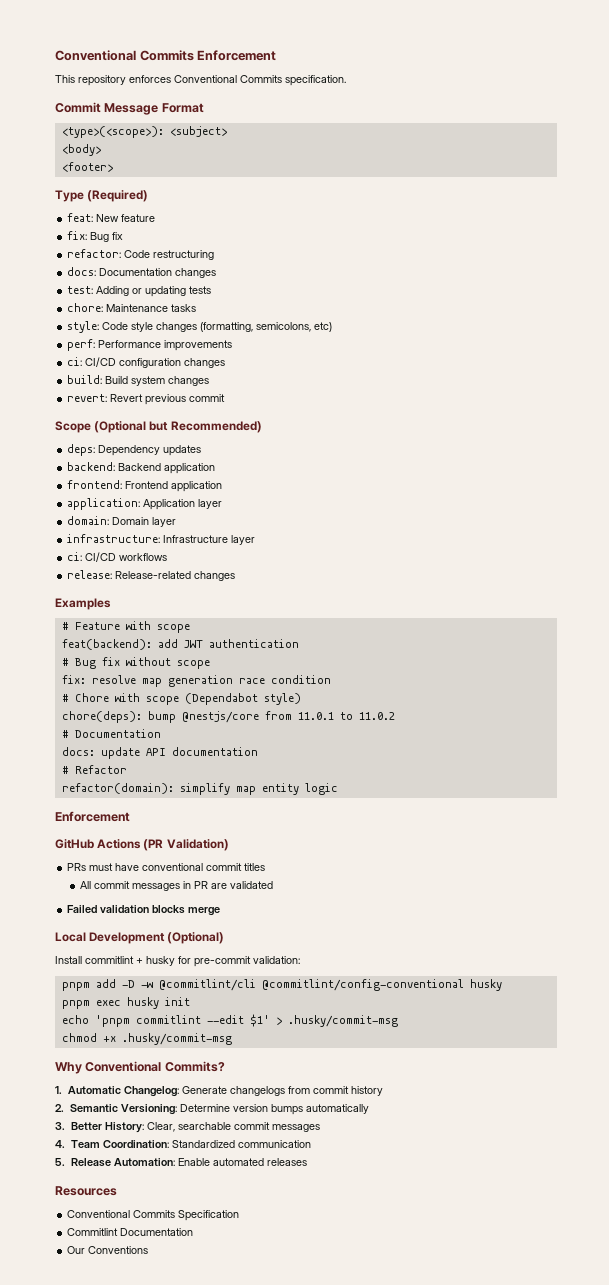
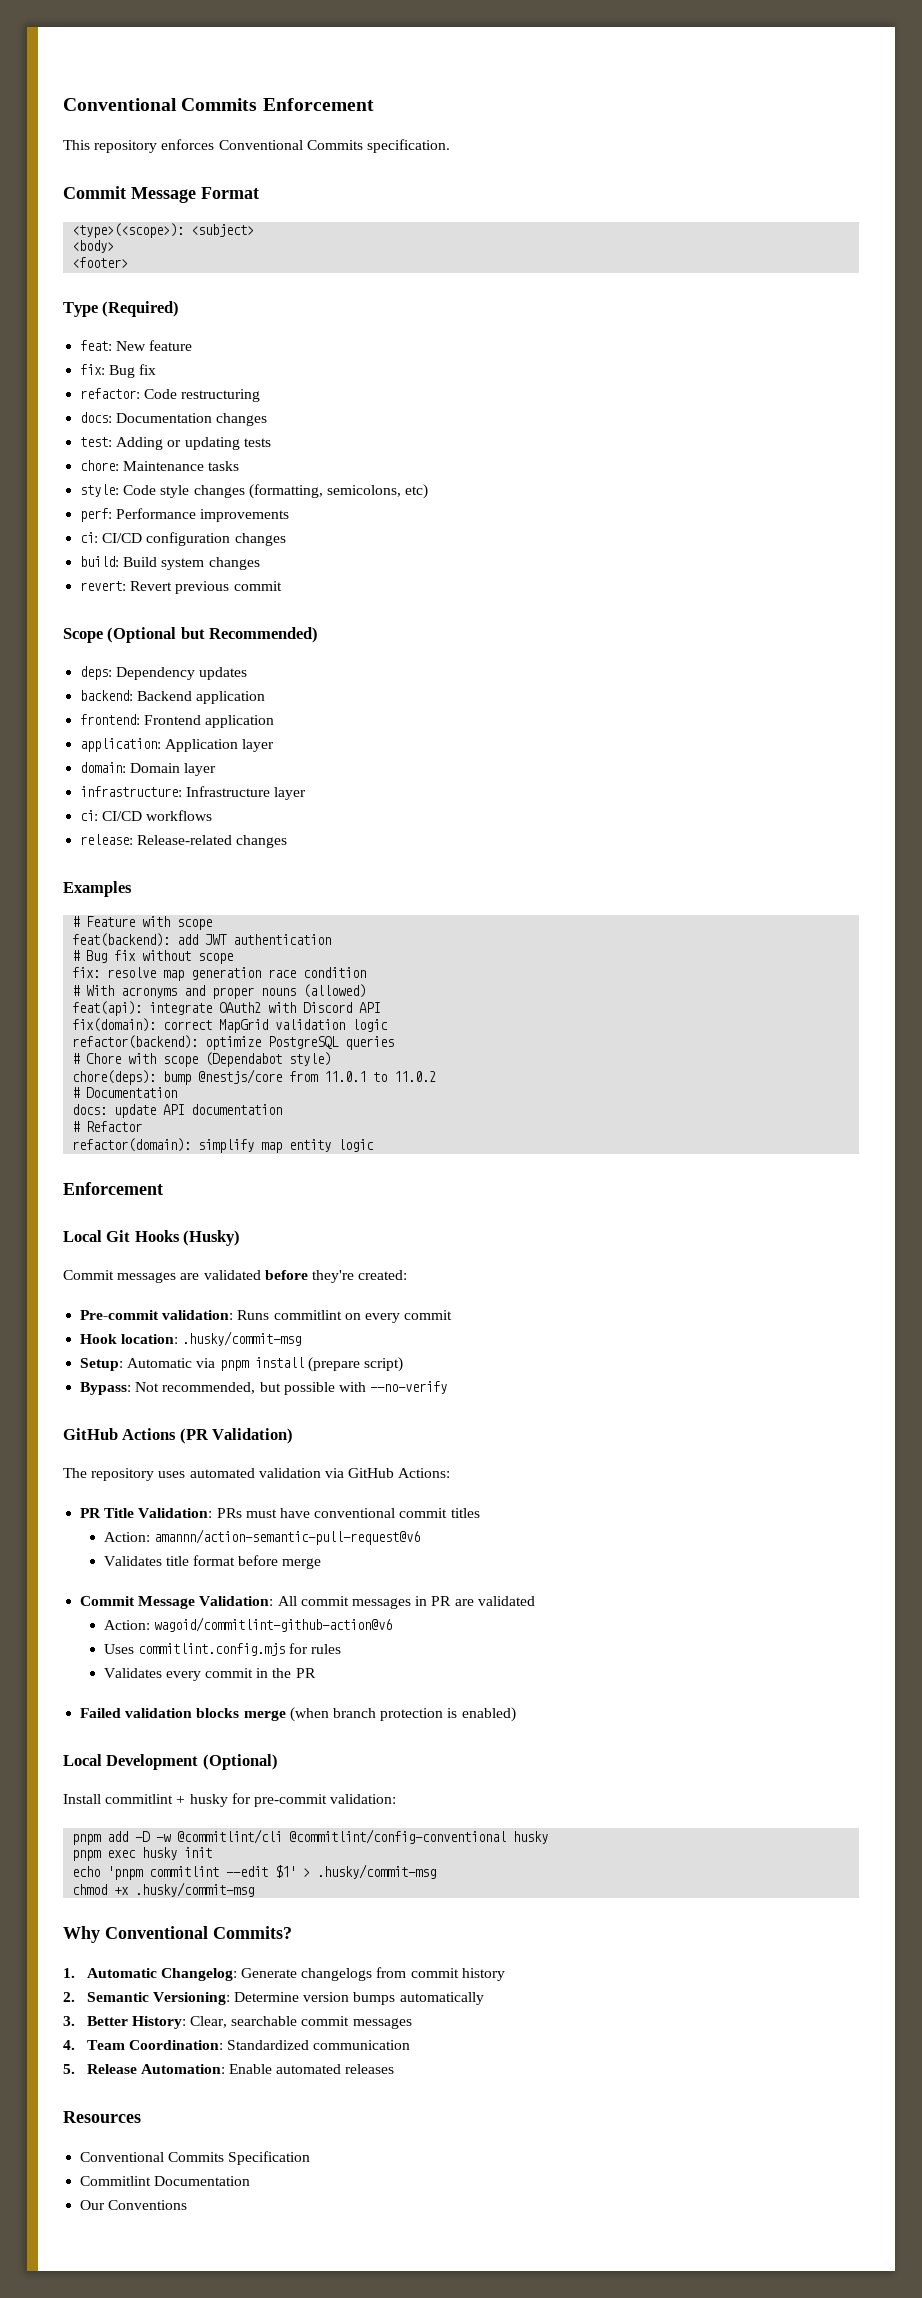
(331, 679) none -> [72,984,367,999] [72,1001,381,1016] [72,1018,389,1033] [72,1035,395,1050] // # With acronyms and proper nouns (allowed) // feat(api): integrate OAuth2 with Discord API // fix(domain): correct MapGrid validation logic // refactor(backend): optimize PostgreSQL queries
[55,839,229,851] GitHub Actions (PR Validation) // -> [63,1230,241,1246] [63,1270,408,1283] [80,1310,453,1323] [80,1331,302,1346] [80,1357,403,1372] [80,1381,448,1395] [63,1428,294,1444] [63,1468,451,1481] [80,1508,213,1518] Local Git Hooks (Husky) // Commit messages are validated before they're created: // Pre-commit validation: Runs commitlint on every commit // Hook location: .husky/commit-msg // Setup: Automatic via pnpm install (prepare script) // Bypass: Not recommended, but possible with --no-verify // GitHub Actions (PR Validation) // The repository uses automated validation via GitHub Actions: // PR Title Validation:
(266, 867) none -> [103,1529,420,1545] [103,1555,322,1569] [80,1596,274,1609] Action: amannn/action-semantic-pull-request@v6 // Validates title format before merge // Commit Message Validation:
(273, 885) none -> [103,1617,392,1632] [103,1643,342,1656] [103,1668,316,1681] // Action: wagoid/commitlint-github-action@v6 // Uses commitlint.config.mjs for rules // Validates every commit in the PR
(221, 911) none -> [289,1707,516,1722] (when branch protection is enabled)

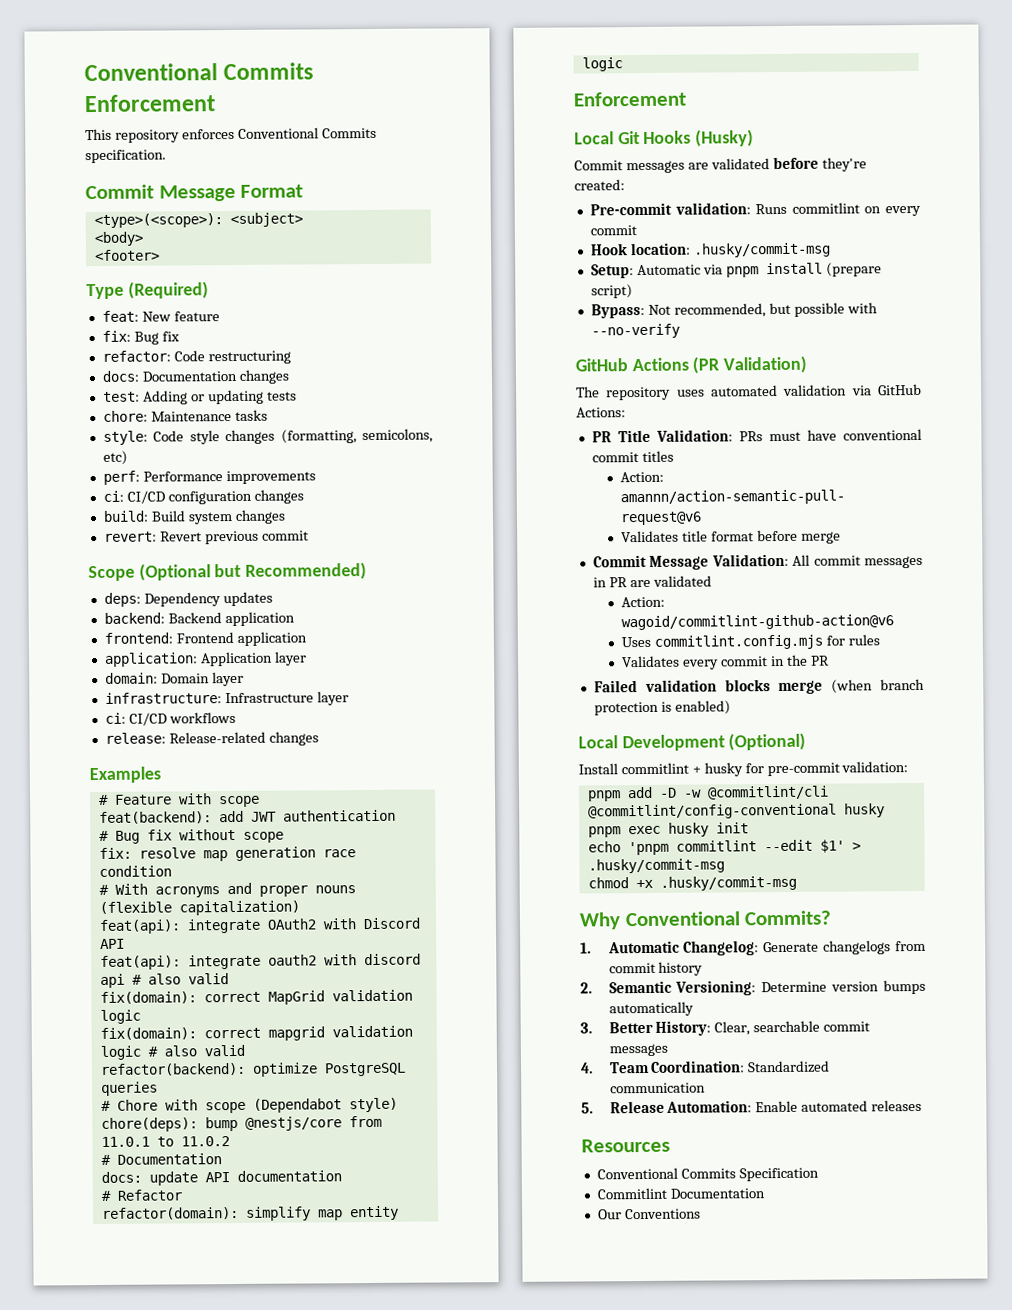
[303,984,367,998] (allowed) -> [98,900,300,916] (flexible capitalization)
(381, 1007) none -> [99,953,421,970] [99,973,229,988] // feat(api): integrate oauth2 with discord api # also valid
(389, 1025) none -> [99,1025,413,1041] [99,1044,245,1060] // fix(domain): correct mapgrid validation logic # also valid

